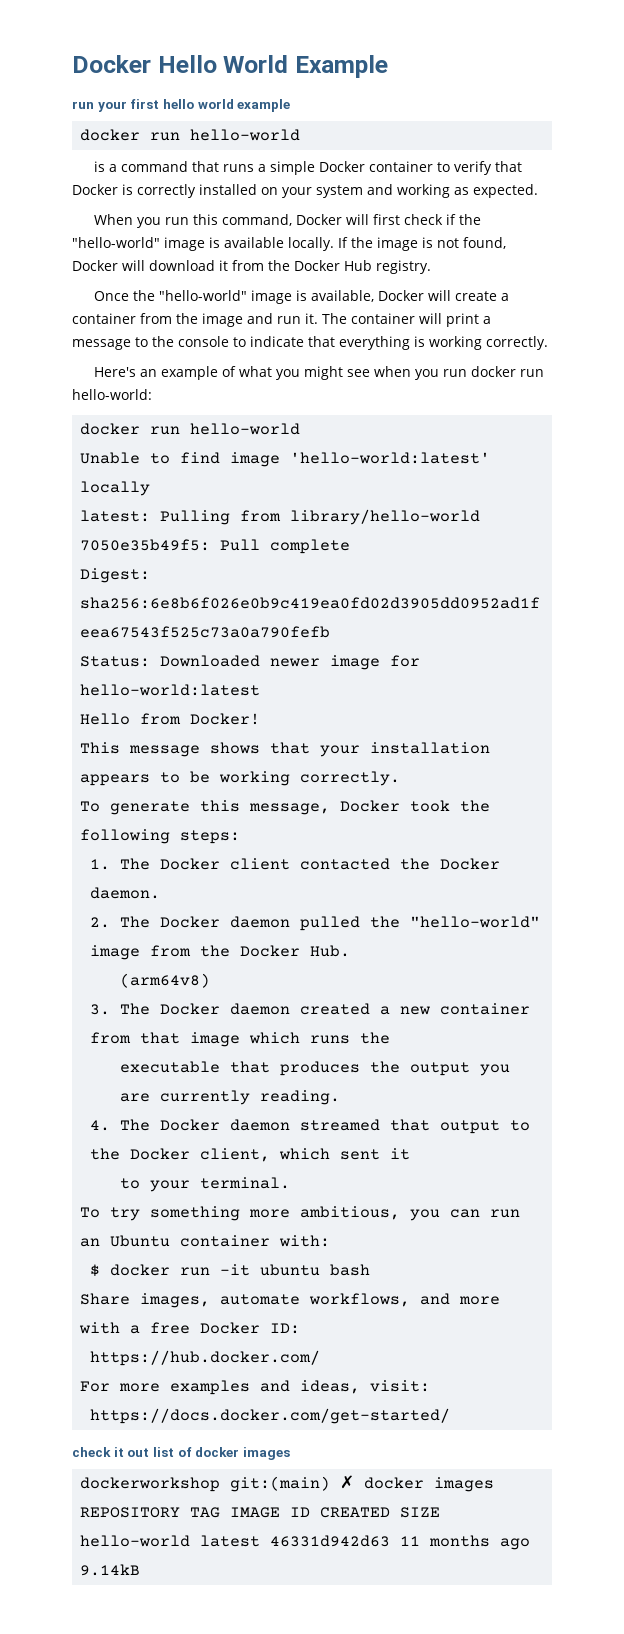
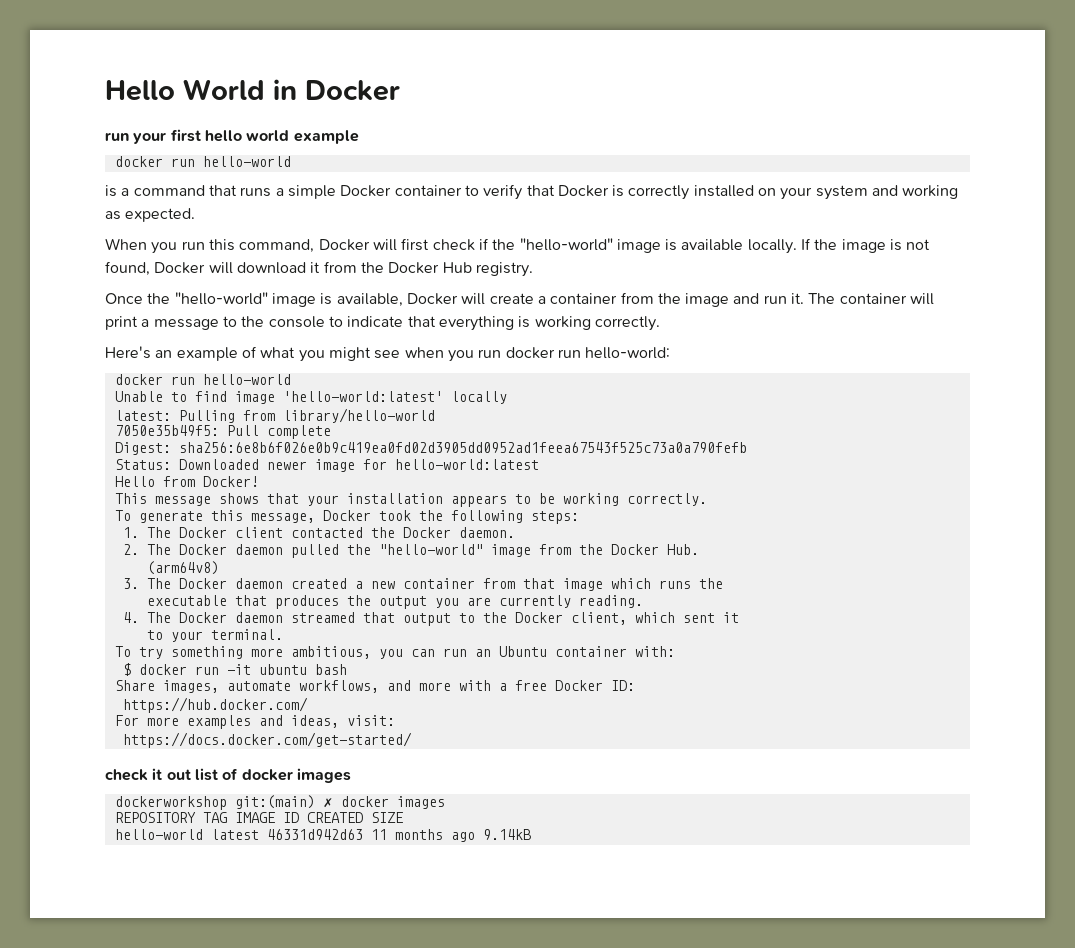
[72,55,151,73] Docker -> (105, 90) none
[294,55,388,78] Example -> [273,79,400,101] in Docker

